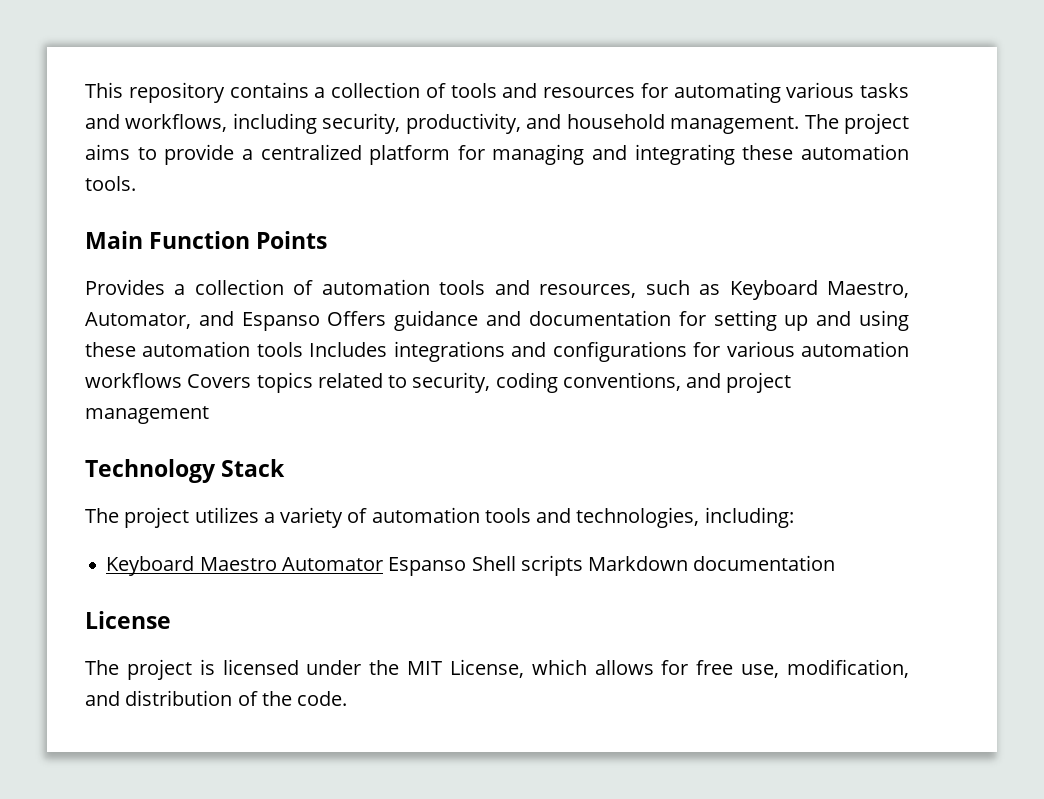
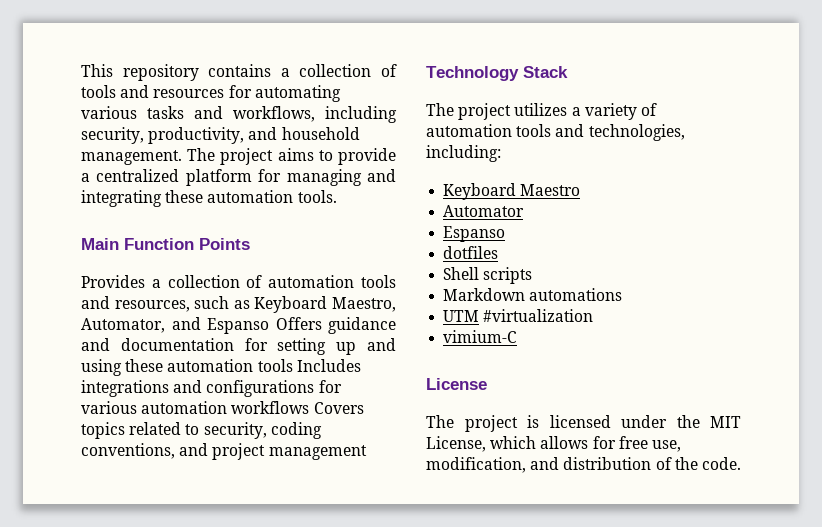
(277, 564) none -> (581, 190) //
[388,557,467,576] Espanso -> [443,226,506,242] [443,246,499,259] // Espanso // dotfiles //
[588,555,836,571] Markdown documentation -> [443,288,623,301] [443,309,594,322] [443,330,518,343] // Markdown automations // UTM #virtualization // vimium-C

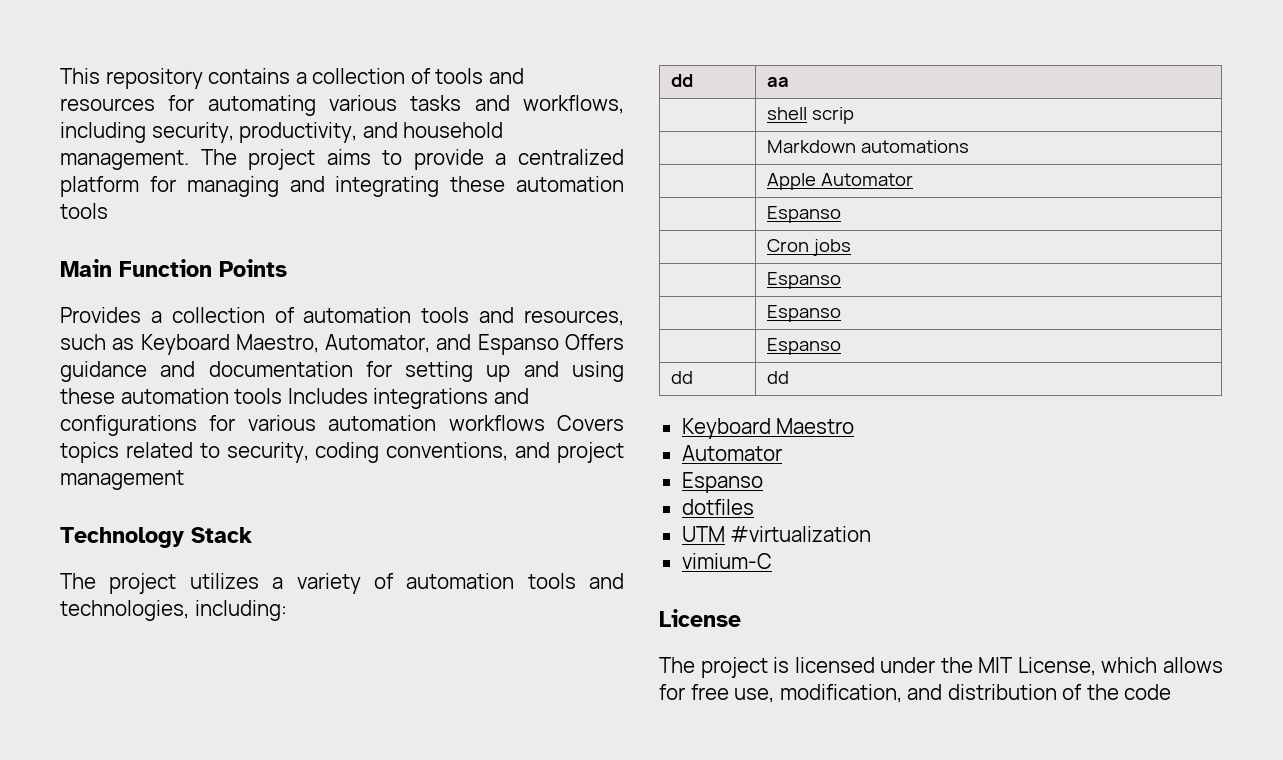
[297,190,337,203] tools. -> [60,203,108,219] tools
(501, 153) none -> [671,74,694,87] [767,77,790,87] [767,107,855,124] [767,140,970,153] [767,173,914,190] [767,206,842,223] [767,239,852,256] [767,272,842,289] [767,305,842,322] [767,338,842,355] [671,371,694,384] [767,371,790,384] // dd | aa // | shell scrip // | Markdown automations // | Apple Automator // | Espanso // | Cron jobs // | Espanso // | Espanso // | Espanso // dd | dd
[443,267,533,284] [443,288,623,301] // Shell scripts // Markdown automations -> (754, 507) none
[701,457,741,470] code. -> [1124,684,1172,700] code

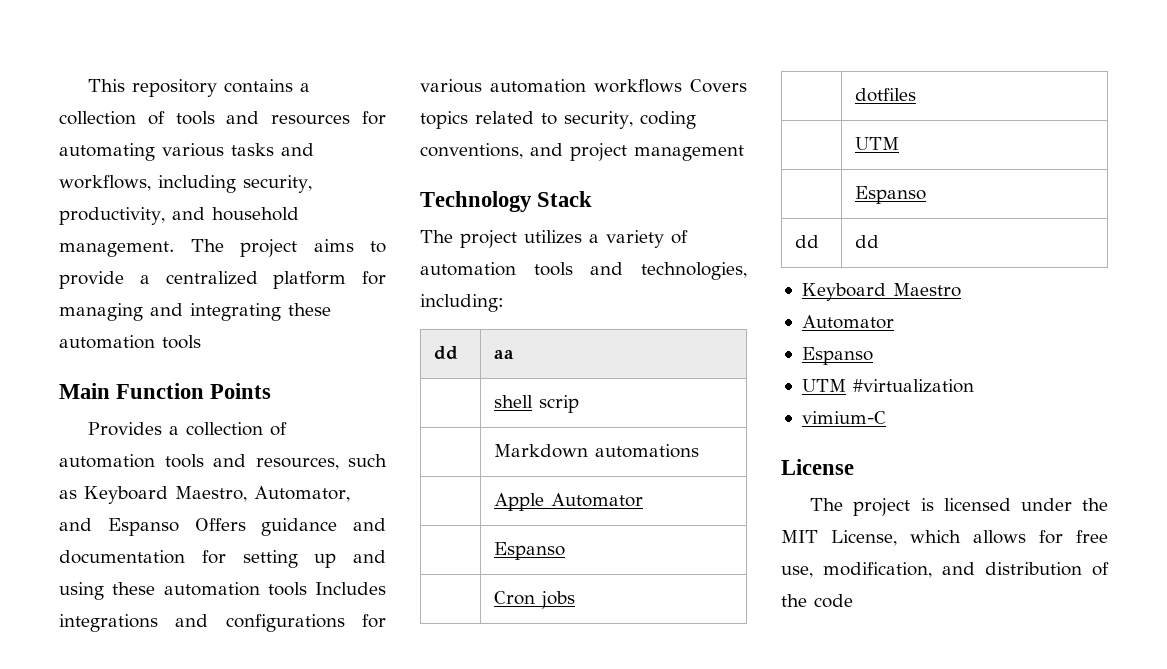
[767,272,842,289] [767,305,842,322] Espanso // | Espanso -> [855,88,917,102] [855,137,900,150] dotfiles // | UTM
[681,499,754,515] // dotfiles -> (873, 356) none

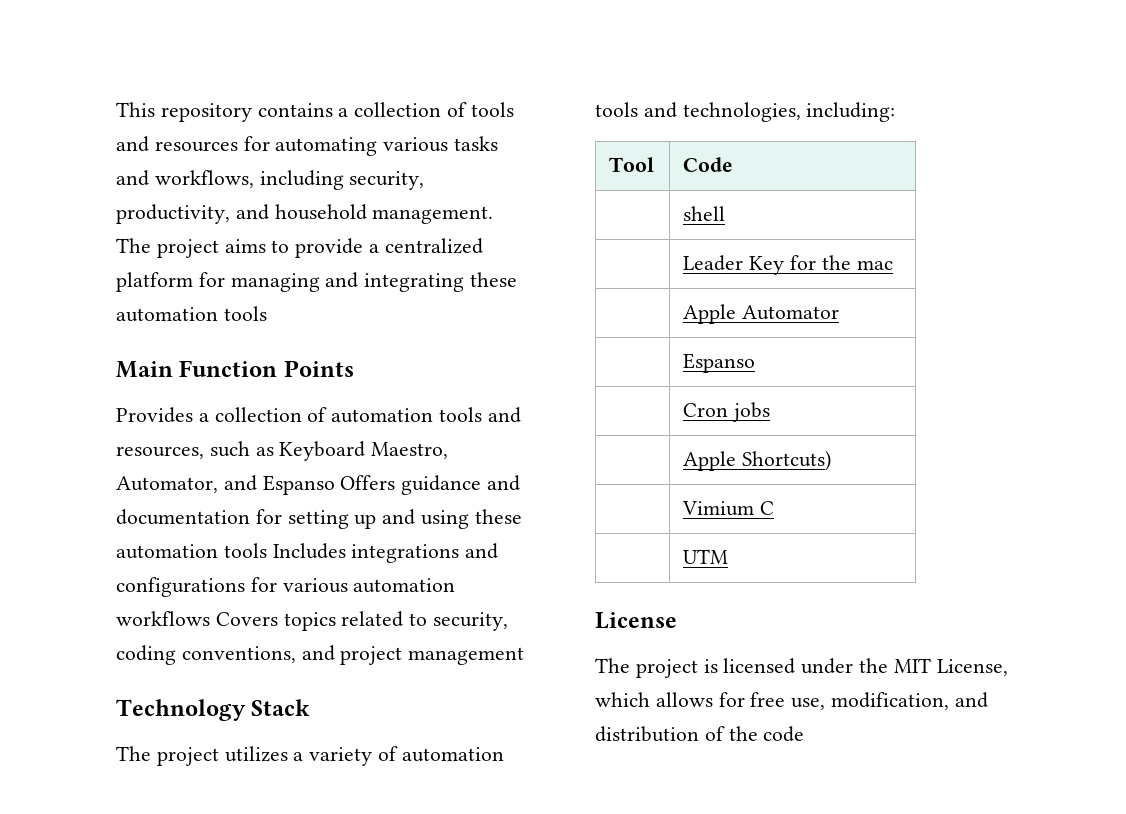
[434,346,459,360] [494,350,515,359] dd | aa -> [609,157,655,172] [683,157,734,172] Tool | Code
[539,395,580,413] [494,444,700,458] scrip // | Markdown automations -> [683,255,893,275] // | Leader Key for the mac
[855,88,917,102] [855,137,900,150] [855,186,927,204] [795,235,820,248] [855,235,880,248] [801,283,961,301] [801,315,894,329] [801,347,873,365] [801,379,974,393] [801,411,886,424] dotfiles // | UTM // | Espanso // dd | dd // Keyboard Maestro // Automator // Espanso // UTM #virtualization // vimium-C -> [683,450,832,471] [682,501,775,516] [683,549,729,564] Apple Shortcuts) // | Vimium C // | UTM

